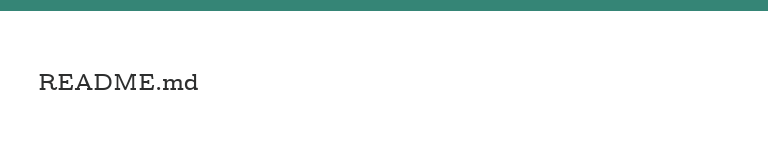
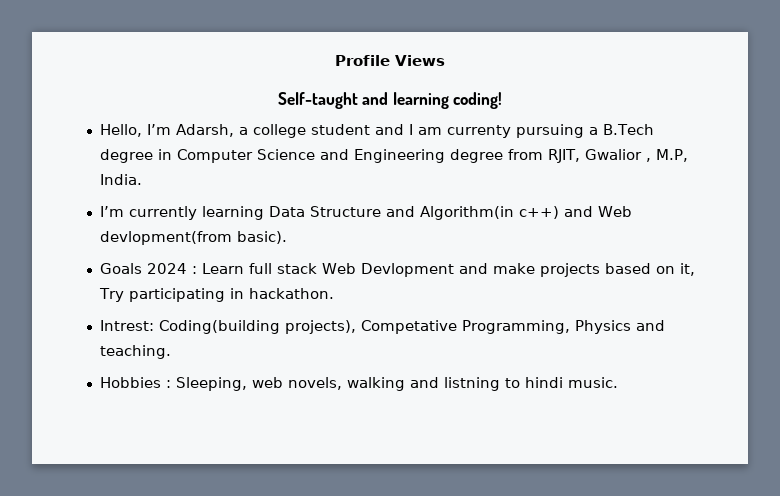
[38,73,199,90] README.md -> [335,55,445,66] [277,92,503,109] [99,124,654,138] [99,149,688,163] [99,174,142,185] [99,206,632,220] [99,231,287,245] [99,263,695,277] [98,288,334,302] [99,320,665,334] [99,345,171,359] [99,377,618,391] Profile Views // Self-taught and learning coding! // Hello, I’m Adarsh, a college student and I am currenty pursuing a B.Tech degree in Computer Science and Engineering degree from RJIT, Gwalior , M.P, India. // I’m currently learning Data Structure and Algorithm(in c++) and Web devlopment(from basic). // Goals 2024 : Learn full stack Web Devlopment and make projects based on it, Try participating in hackathon. // Intrest: Coding(building projects), Competative Programming, Physics and teaching. // Hobbies : Sleeping, web novels, walking and listning to hindi music.

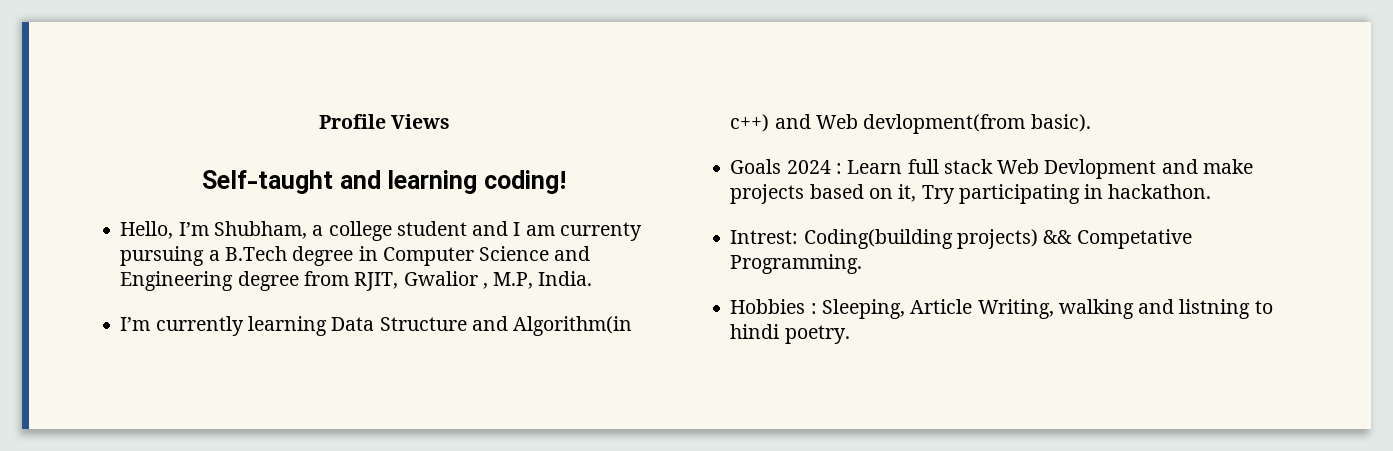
[175,124,234,137] Adarsh, -> [213,221,307,239] Shubham,
[284,320,665,334] [99,345,171,359] projects), Competative Programming, Physics and teaching. -> [956,229,1192,249] [730,254,863,274] projects) && Competative Programming.
[251,377,342,390] web novels, -> [910,299,1054,319] Article Writing,
[567,377,618,388] music. -> [784,325,850,344] poetry.

